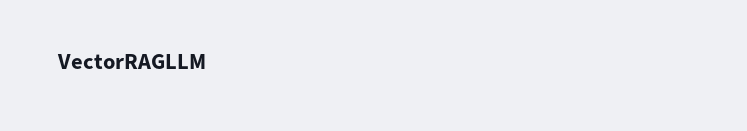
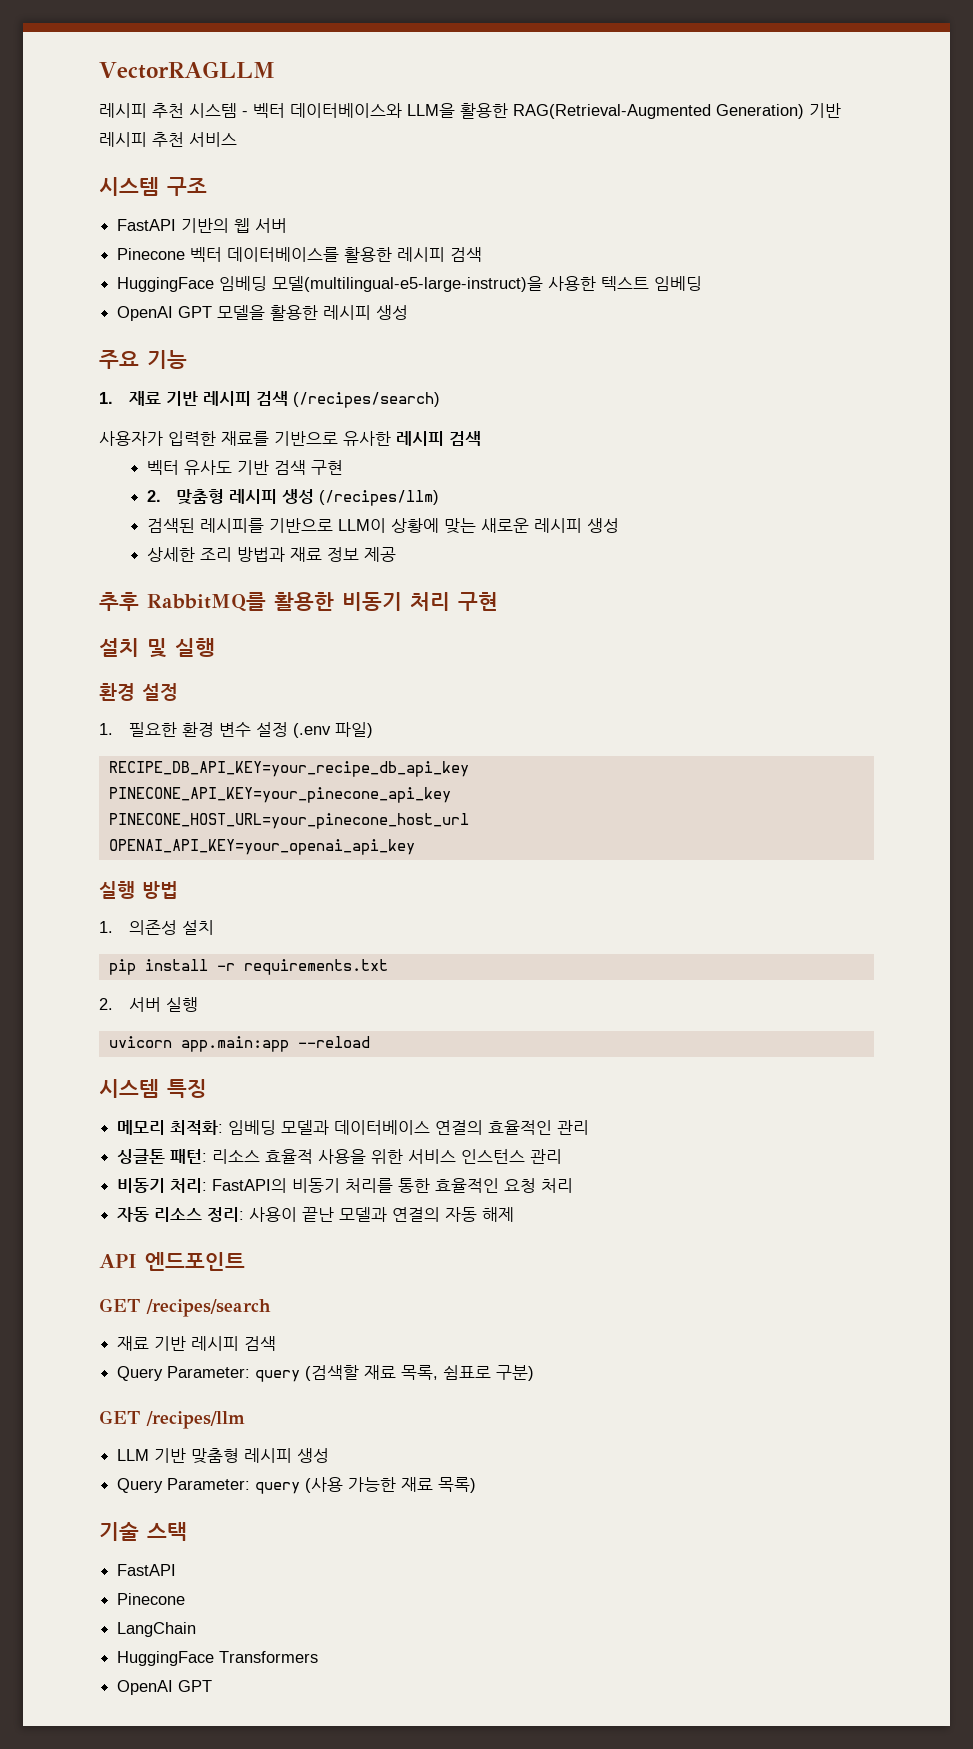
(206, 61) none -> [99,103,841,119] [99,132,237,147] [99,177,207,196] [117,218,288,233] [117,247,483,263] [117,276,703,292] [117,305,409,321] [99,350,187,369] [99,391,440,408] [99,431,481,446] [146,460,343,475] [146,489,440,506] [146,518,619,534] [146,547,396,562] [99,592,498,612] [99,638,215,658] [99,683,178,701] [99,722,373,738] [108,761,469,777] [108,787,451,803] [108,813,469,829] [108,839,415,855] [99,881,178,899] [99,920,214,935] [108,959,388,975] [99,997,198,1012] [108,1036,370,1052] [99,1079,207,1098] [117,1120,590,1135] [117,1149,563,1164] [117,1178,574,1193] [117,1207,515,1222] [99,1252,245,1271] [99,1298,271,1317] [117,1336,277,1351] [117,1365,535,1382] [99,1410,245,1429] [117,1448,330,1464] [117,1477,477,1494] [99,1522,187,1541] [117,1564,177,1576] [117,1593,186,1605] [117,1622,197,1637] [117,1651,319,1666] [117,1680,213,1695] // 레시피 추천 시스템 - 벡터 데이터베이스와 LLM을 활용한 RAG(Retrieval-Augmented Generation) 기반 레시피 추천 서비스 // 시스템 구조 // FastAPI 기반의 웹 서버 // Pinecone 벡터 데이터베이스를 활용한 레시피 검색 // HuggingFace 임베딩 모델(multilingual-e5-large-instruct)을 사용한 텍스트 임베딩 // OpenAI GPT 모델을 활용한 레시피 생성 // 주요 기능 // 1. 재료 기반 레시피 검색 (/recipes/search) // 사용자가 입력한 재료를 기반으로 유사한 레시피 검색 // 벡터 유사도 기반 검색 구현 // 2. 맞춤형 레시피 생성 (/recipes/llm) // 검색된 레시피를 기반으로 LLM이 상황에 맞는 새로운 레시피 생성 // 상세한 조리 방법과 재료 정보 제공 // 추후 RabbitMQ를 활용한 비동기 처리 구현 // 설치 및 실행 // 환경 설정 // 1. 필요한 환경 변수 설정 (.env 파일) // RECIPE_DB_API_KEY=your_recipe_db_api_key // PINECONE_API_KEY=your_pinecone_api_key // PINECONE_HOST_URL=your_pinecone_host_url // OPENAI_API_KEY=your_openai_api_key // 실행 방법 // 1. 의존성 설치 // pip install -r requirements.txt // 2. 서버 실행 // uvicorn app.main:app --reload // 시스템 특징 // 메모리 최적화: 임베딩 모델과 데이터베이스 연결의 효율적인 관리 // 싱글톤 패턴: 리소스 효율적 사용을 위한 서비스 인스턴스 관리 // 비동기 처리: FastAPI의 비동기 처리를 통한 효율적인 요청 처리 // 자동 리소스 정리: 사용이 끝난 모델과 연결의 자동 해제 // API 엔드포인트 // GET /recipes/search // 재료 기반 레시피 검색 // Query Parameter: query (검색할 재료 목록, 쉼표로 구분) // GET /recipes/llm // LLM 기반 맞춤형 레시피 생성 // Query Parameter: query (사용 가능한 재료 목록) // 기술 스택 // FastAPI // Pinecone // LangChain // HuggingFace Transformers // OpenAI GPT

